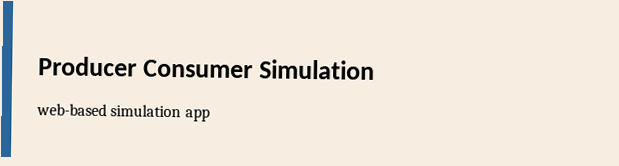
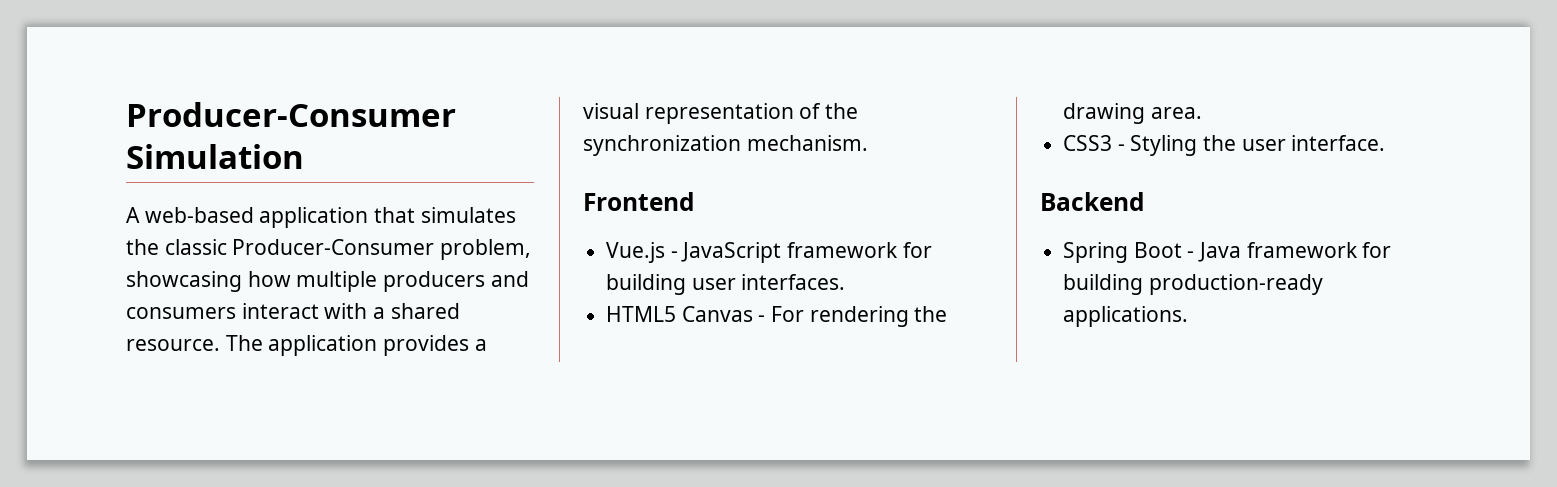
[38,56,254,79] Producer Consumer -> [126,102,456,127] Producer-Consumer
[36,103,210,122] web-based simulation app -> [126,207,516,228] [126,239,532,260] [126,271,529,292] [126,303,460,319] [126,335,487,356] [583,103,859,124] [583,135,868,156] [583,192,695,211] [606,242,932,263] [606,274,846,295] [606,306,948,327] [1063,103,1202,124] [1063,135,1386,156] [1040,192,1145,211] [1063,242,1392,263] [1063,274,1323,295] [1063,306,1189,327] A web-based application that simulates the classic Producer-Consumer problem, showcasing how multiple producers and consumers interact with a shared resource. The application provides a visual representation of the synchronization mechanism. // Frontend // Vue.js - JavaScript framework for building user interfaces. // HTML5 Canvas - For rendering the drawing area. // CSS3 - Styling the user interface. // Backend // Spring Boot - Java framework for building production-ready applications.

